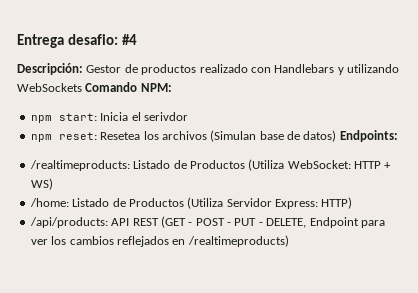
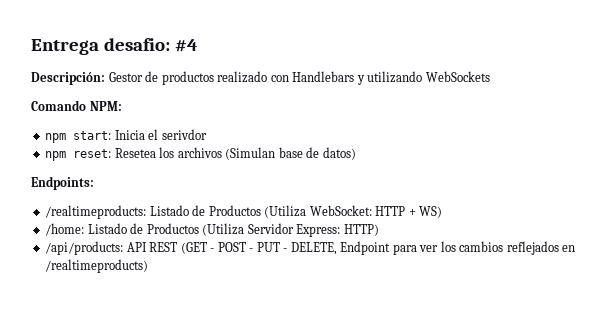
(82, 87) none -> (490, 76) //
(337, 136) none -> (356, 153) //

